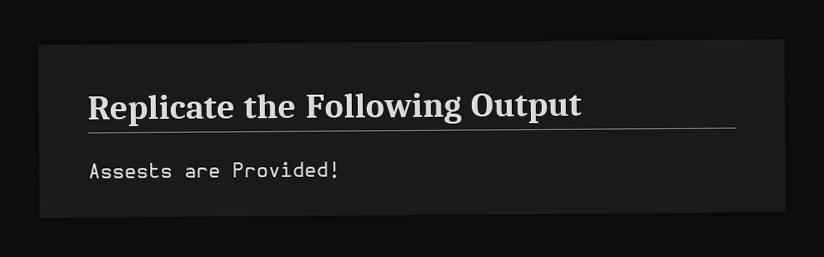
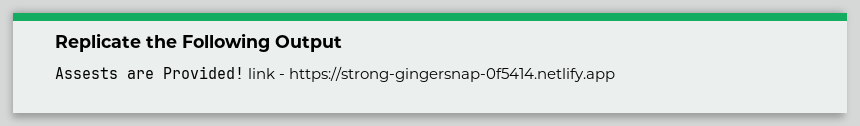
(341, 170) none -> [248,66,616,82] link - https://strong-gingersnap-0f5414.netlify.app

